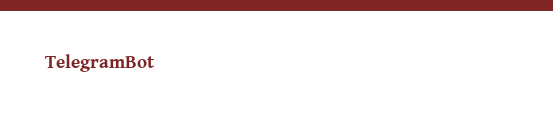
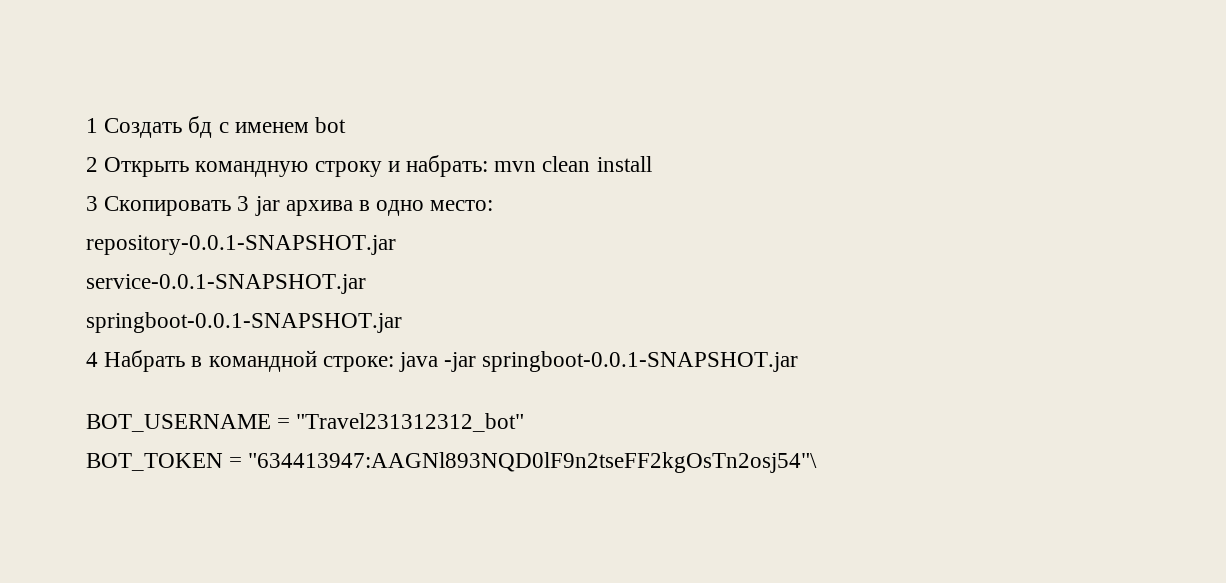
[45,54,155,72] TelegramBot -> [86,116,347,138] [86,155,652,177] [86,196,494,216] [86,235,396,255] [86,274,366,294] [86,312,402,333] [86,350,799,372] [86,413,525,432] [86,452,818,473] 1 Создать бд с именем bot // 2 Открыть командную строку и набрать: mvn clean install // 3 Скопировать 3 jar архива в одно место: // repository-0.0.1-SNAPSHOT.jar // service-0.0.1-SNAPSHOT.jar // springboot-0.0.1-SNAPSHOT.jar // 4 Набрать в командной строке: java -jar springboot-0.0.1-SNAPSHOT.jar // BOT_USERNAME = "Travel231312312_bot" // BOT_TOKEN = "634413947:AAGNl893NQD0lF9n2tseFF2kgOsTn2osj54"\

